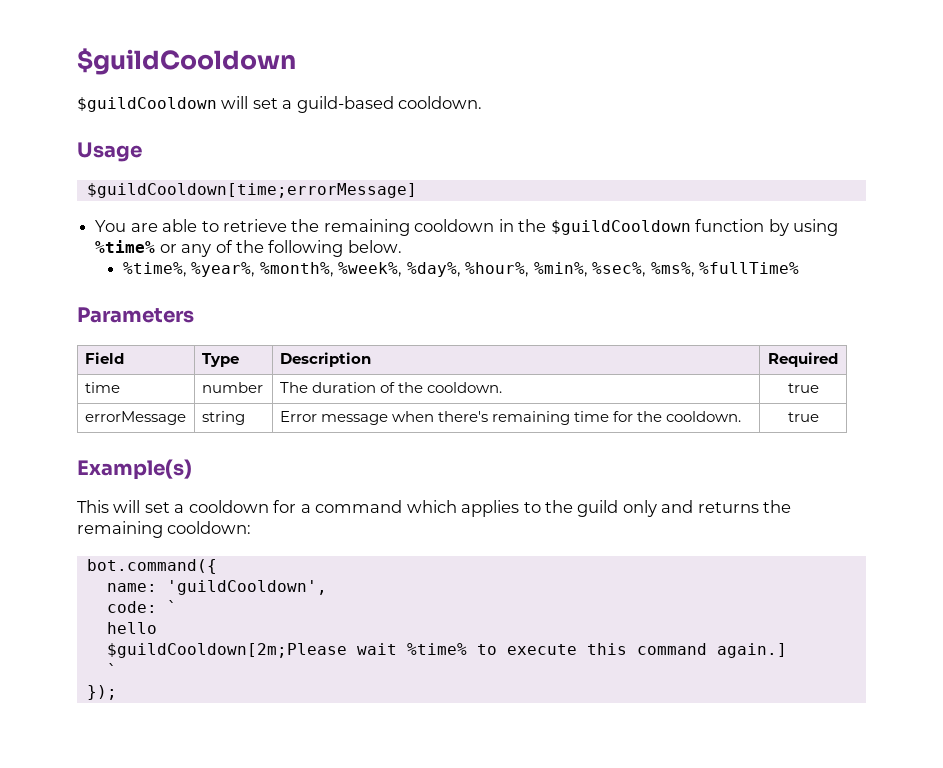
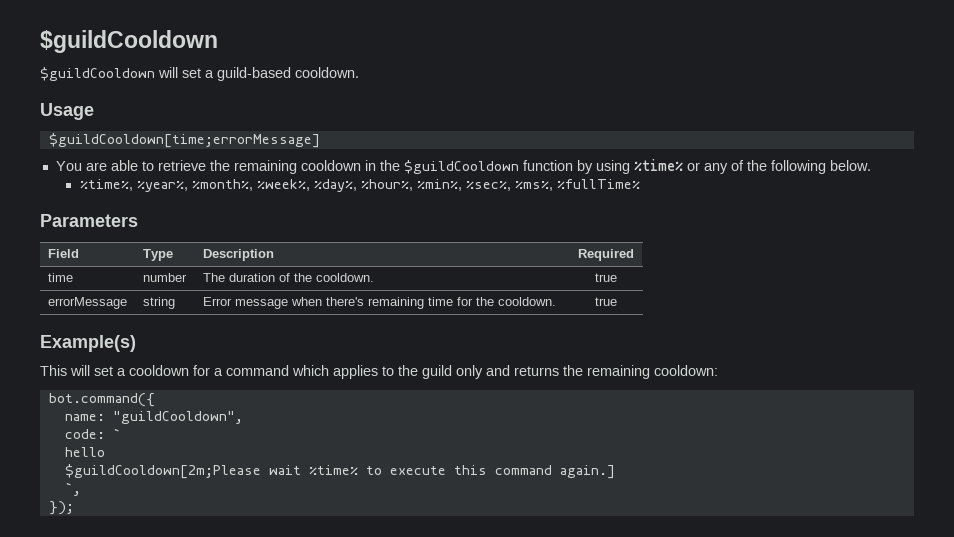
[166,580,327,595] 'guildCooldown', -> [112,411,243,424] "guildCooldown",
[106,663,117,676] ` -> [64,482,81,496] `,

